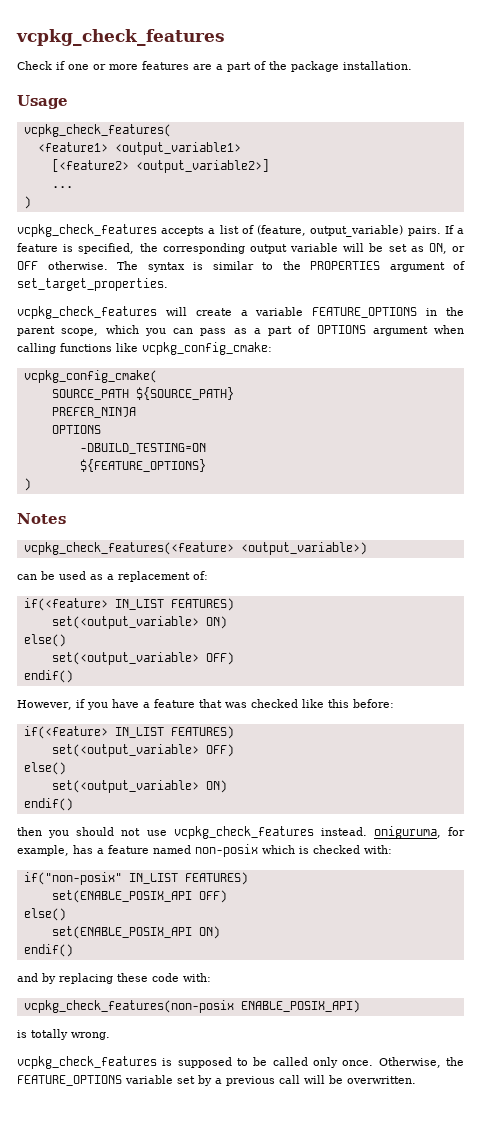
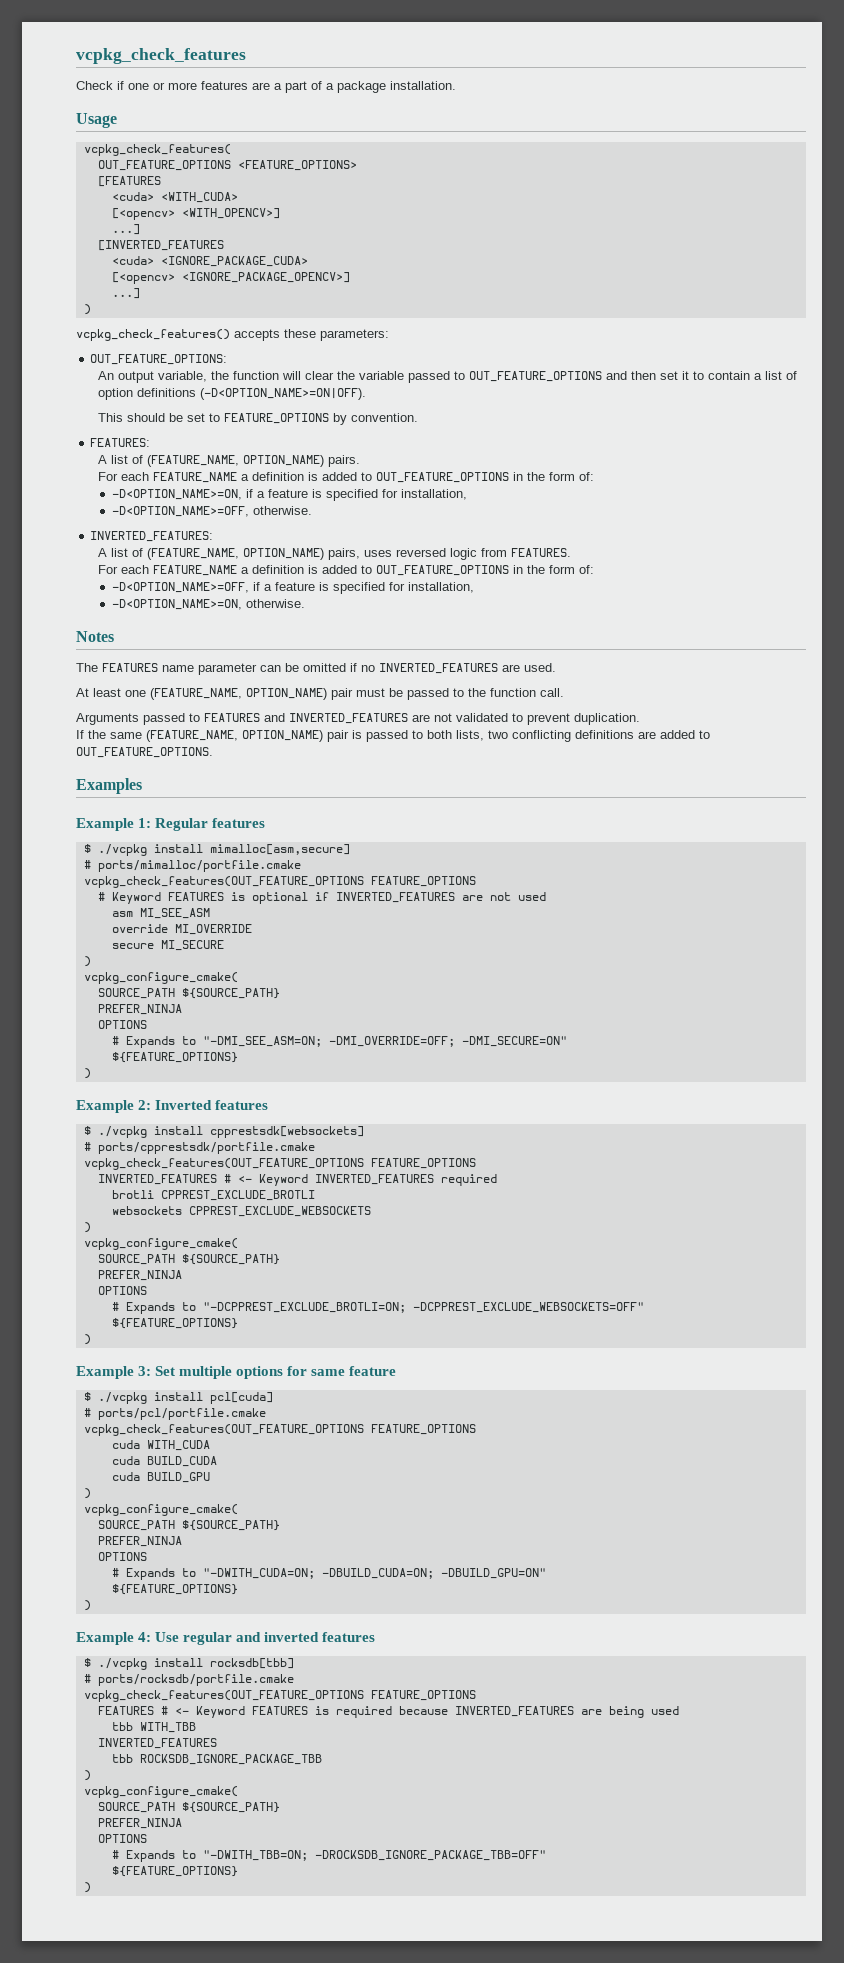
[269,61,287,70] the -> [326,83,334,90] a
[37,142,241,155] [51,159,269,173] [51,186,73,188] [23,196,31,209] [17,224,465,237] [17,243,466,254] [17,261,465,272] [17,278,168,291] [17,306,464,319] [17,325,464,336] [17,342,272,355] [23,370,157,383] [51,387,234,400] [51,407,136,418] [51,425,101,434] [79,443,206,454] [79,459,206,472] [23,478,31,491] [17,513,66,524] [23,542,367,555] [17,571,208,582] [23,598,234,611] [51,616,227,629] [23,634,66,647] [51,652,234,665] [23,670,73,683] [17,699,394,710] [23,726,234,739] [51,744,234,757] [23,762,66,775] [51,780,227,793] [23,798,73,811] [17,826,465,839] [17,844,392,857] [23,872,248,885] [51,890,227,903] [23,908,66,921] [51,926,220,939] [23,944,73,957] [17,973,211,984] [23,1000,360,1013] [17,1029,110,1040] [17,1056,464,1069] [17,1075,416,1086] <feature1> <output_variable1> // [<feature2> <output_variable2>] // ... // ) // vcpkg_check_features accepts a list of (feature, output_variable) pairs. If a feature is specified, the corresponding output variable will be set as ON, or OFF otherwise. The syntax is similar to the PROPERTIES argument of set_target_properties. // vcpkg_check_features will create a variable FEATURE_OPTIONS in the parent scope, which you can pass as a part of OPTIONS argument when calling functions like vcpkg_config_cmake: // vcpkg_config_cmake( // SOURCE_PATH ${SOURCE_PATH} // PREFER_NINJA // OPTIONS // -DBUILD_TESTING=ON // ${FEATURE_OPTIONS} // ) // Notes // vcpkg_check_features(<feature> <output_variable>) // can be used as a replacement of: // if(<feature> IN_LIST FEATURES) // set(<output_variable> ON) // else() // set(<output_variable> OFF) // endif() // However, if you have a feature that was checked like this before: // if(<feature> IN_LIST FEATURES) // set(<output_variable> OFF) // else() // set(<output_variable> ON) // endif() // then you should not use vcpkg_check_features instead. oniguruma, for example, has a feature named non-posix which is checked with: // if("non-posix" IN_LIST FEATURES) // set(ENABLE_POSIX_API OFF) // else() // set(ENABLE_POSIX_API ON) // endif() // and by replacing these code with: // vcpkg_check_features(non-posix ENABLE_POSIX_API) // is totally wrong. // vcpkg_check_features is supposed to be called only once. Otherwise, the FEATURE_OPTIONS variable set by a previous call will be overwritten. -> [97,160,357,171] [97,176,161,187] [111,192,238,203] [111,208,280,220] [111,224,140,235] [97,240,224,251] [111,256,308,267] [111,272,350,284] [111,288,140,299] [83,304,91,315] [76,329,389,341] [90,354,228,365] [97,371,797,383] [97,388,366,400] [97,413,418,425] [90,438,151,447] [97,455,360,467] [97,472,594,483] [112,489,468,501] [112,506,313,517] [90,531,214,542] [97,548,571,560] [97,565,594,576] [112,582,475,594] [112,599,306,610] [76,631,114,642] [76,663,556,675] [76,688,564,700] [76,713,640,725] [76,730,710,742] [76,747,213,758] [76,778,142,794] [76,818,266,831] [83,844,350,856] [83,860,301,872] [83,876,476,888] [97,892,546,904] [111,908,210,919] [111,924,252,935] [111,940,224,951] [83,956,91,967] [83,972,238,984] [97,988,280,999] [97,1004,182,1015] [97,1020,147,1029] [111,1036,567,1048] [111,1052,238,1063] [83,1068,91,1079] [76,1100,269,1113] [83,1126,364,1138] [83,1142,315,1154] [83,1158,476,1170] [97,1174,497,1186] [111,1190,315,1201] [111,1206,371,1217] [83,1222,91,1233] [83,1238,238,1250] [97,1254,280,1265] [97,1270,182,1281] [97,1286,147,1295] [111,1302,644,1314] [111,1318,238,1329] [83,1334,91,1345] [76,1366,397,1379] [83,1392,273,1404] [83,1408,266,1420] [83,1424,476,1436] [111,1440,210,1451] [111,1456,217,1467] [111,1472,210,1483] [83,1488,91,1499] [83,1504,238,1516] [97,1520,280,1531] [97,1536,182,1547] [97,1552,147,1561] [111,1568,546,1580] [111,1584,238,1595] [83,1600,91,1611] [76,1632,376,1645] [83,1658,294,1670] [83,1674,294,1686] [83,1690,476,1702] [97,1706,679,1718] [111,1722,196,1733] [97,1738,217,1749] [111,1754,322,1765] [83,1770,91,1781] [83,1786,238,1798] [97,1802,280,1813] [97,1818,182,1829] [97,1834,147,1843] [111,1850,546,1862] [111,1866,238,1877] [83,1882,91,1893] OUT_FEATURE_OPTIONS <FEATURE_OPTIONS> // [FEATURES // <cuda> <WITH_CUDA> // [<opencv> <WITH_OPENCV>] // ...] // [INVERTED_FEATURES // <cuda> <IGNORE_PACKAGE_CUDA> // [<opencv> <IGNORE_PACKAGE_OPENCV>] // ...] // ) // vcpkg_check_features() accepts these parameters: // OUT_FEATURE_OPTIONS: // An output variable, the function will clear the variable passed to OUT_FEATURE_OPTIONS and then set it to contain a list of option definitions (-D<OPTION_NAME>=ON|OFF). // This should be set to FEATURE_OPTIONS by convention. // FEATURES: // A list of (FEATURE_NAME, OPTION_NAME) pairs. // For each FEATURE_NAME a definition is added to OUT_FEATURE_OPTIONS in the form of: // -D<OPTION_NAME>=ON, if a feature is specified for installation, // -D<OPTION_NAME>=OFF, otherwise. // INVERTED_FEATURES: // A list of (FEATURE_NAME, OPTION_NAME) pairs, uses reversed logic from FEATURES. // For each FEATURE_NAME a definition is added to OUT_FEATURE_OPTIONS in the form of: // -D<OPTION_NAME>=OFF, if a feature is specified for installation, // -D<OPTION_NAME>=ON, otherwise. // Notes // The FEATURES name parameter can be omitted if no INVERTED_FEATURES are used. // At least one (FEATURE_NAME, OPTION_NAME) pair must be passed to the function call. // Arguments passed to FEATURES and INVERTED_FEATURES are not validated to prevent duplication. // If the same (FEATURE_NAME, OPTION_NAME) pair is passed to both lists, two conflicting definitions are added to OUT_FEATURE_OPTIONS. // Examples // Example 1: Regular features // $ ./vcpkg install mimalloc[asm,secure] // # ports/mimalloc/portfile.cmake // vcpkg_check_features(OUT_FEATURE_OPTIONS FEATURE_OPTIONS // # Keyword FEATURES is optional if INVERTED_FEATURES are not used // asm MI_SEE_ASM // override MI_OVERRIDE // secure MI_SECURE // ) // vcpkg_configure_cmake( // SOURCE_PATH ${SOURCE_PATH} // PREFER_NINJA // OPTIONS // # Expands to "-DMI_SEE_ASM=ON; -DMI_OVERRIDE=OFF; -DMI_SECURE=ON" // ${FEATURE_OPTIONS} // ) // Example 2: Inverted features // $ ./vcpkg install cpprestsdk[websockets] // # ports/cpprestsdk/portfile.cmake // vcpkg_check_features(OUT_FEATURE_OPTIONS FEATURE_OPTIONS // INVERTED_FEATURES # <- Keyword INVERTED_FEATURES required // brotli CPPREST_EXCLUDE_BROTLI // websockets CPPREST_EXCLUDE_WEBSOCKETS // ) // vcpkg_configure_cmake( // SOURCE_PATH ${SOURCE_PATH} // PREFER_NINJA // OPTIONS // # Expands to "-DCPPREST_EXCLUDE_BROTLI=ON; -DCPPREST_EXCLUDE_WEBSOCKETS=OFF" // ${FEATURE_OPTIONS} // ) // Example 3: Set multiple options for same feature // $ ./vcpkg install pcl[cuda] // # ports/pcl/portfile.cmake // vcpkg_check_features(OUT_FEATURE_OPTIONS FEATURE_OPTIONS // cuda WITH_CUDA // cuda BUILD_CUDA // cuda BUILD_GPU // ) // vcpkg_configure_cmake( // SOURCE_PATH ${SOURCE_PATH} // PREFER_NINJA // OPTIONS // # Expands to "-DWITH_CUDA=ON; -DBUILD_CUDA=ON; -DBUILD_GPU=ON" // ${FEATURE_OPTIONS} // ) // Example 4: Use regular and inverted features // $ ./vcpkg install rocksdb[tbb] // # ports/rocksdb/portfile.cmake // vcpkg_check_features(OUT_FEATURE_OPTIONS FEATURE_OPTIONS // FEATURES # <- Keyword FEATURES is required because INVERTED_FEATURES are being used // tbb WITH_TBB // INVERTED_FEATURES // tbb ROCKSDB_IGNORE_PACKAGE_TBB // ) // vcpkg_configure_cmake( // SOURCE_PATH ${SOURCE_PATH} // PREFER_NINJA // OPTIONS // # Expands to "-DWITH_TBB=ON; -DROCKSDB_IGNORE_PACKAGE_TBB=OFF" // ${FEATURE_OPTIONS} // )

